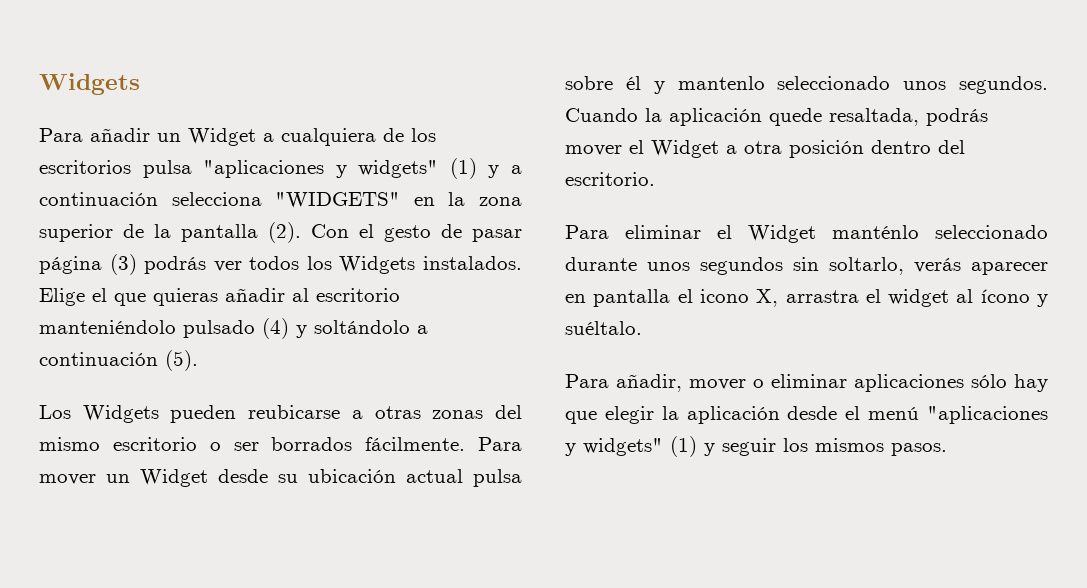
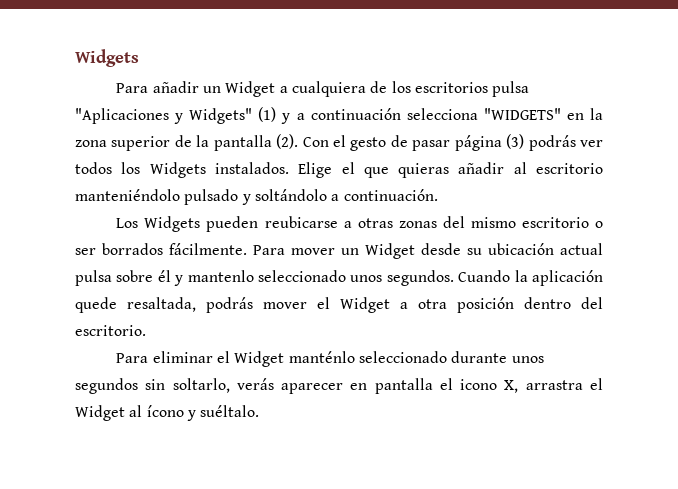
[203,160,439,178] "aplicaciones y widgets" -> [75,108,253,124] "Aplicaciones y Widgets"
[262,318,289,339] (4) -> (239, 197) none
[39,350,198,371] continuación (5). -> [343,189,438,201] continuación.
[888,289,950,307] widget -> [75,405,125,421] Widget
[565,374,1048,392] [565,406,1048,424] [565,436,947,457] // Para añadir, mover o eliminar aplicaciones sólo hay que elegir la aplicación desde el menú "aplicaciones y widgets" (1) y seguir los mismos pasos. -> (260, 411) none

